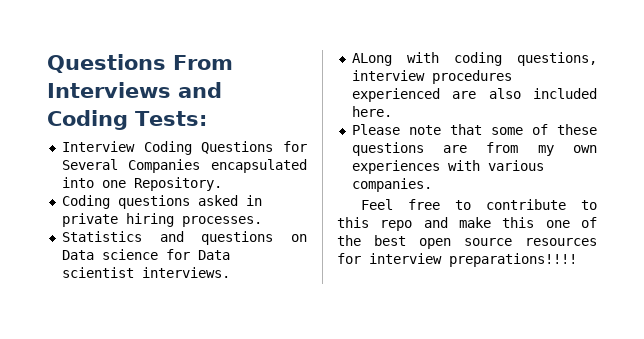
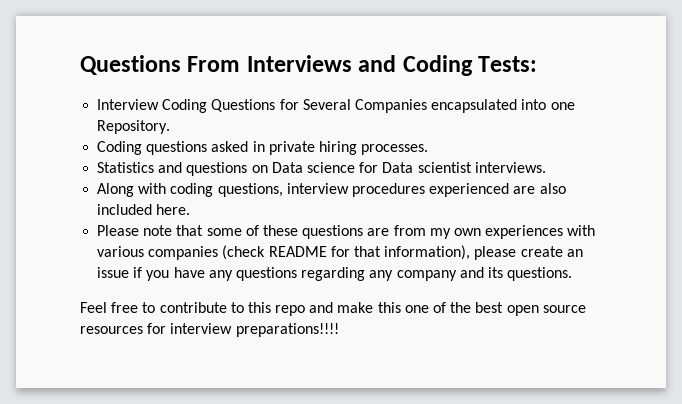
[351,53,392,66] ALong -> [97,183,135,197] Along
[351,178,432,192] companies. -> [148,245,583,260] [97,267,573,281] companies (check README for that information), please create an issue if you have any questions regarding any company and its questions.

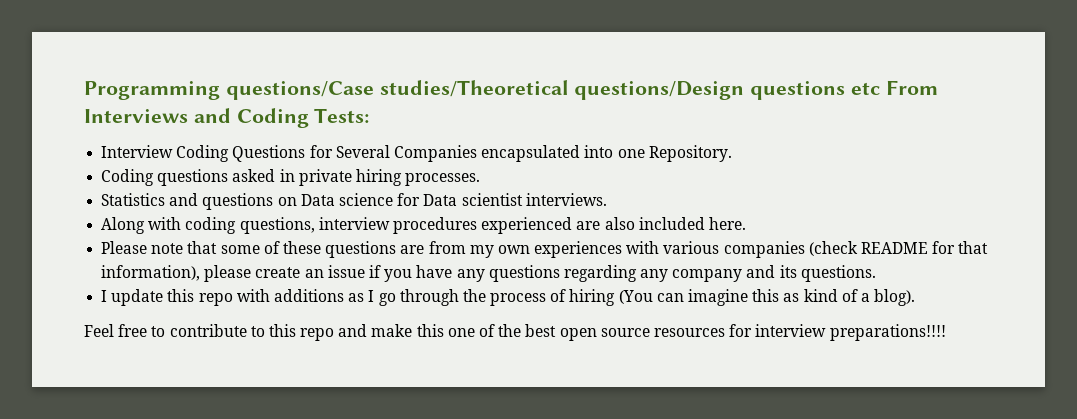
[80,55,181,75] Questions -> [84,80,881,100] Programming questions/Case studies/Theoretical questions/Design questions etc
(573, 274) none -> [101,289,916,306] // I update this repo with additions as I go through the process of hiring (You can imagine this as kind of a blog).

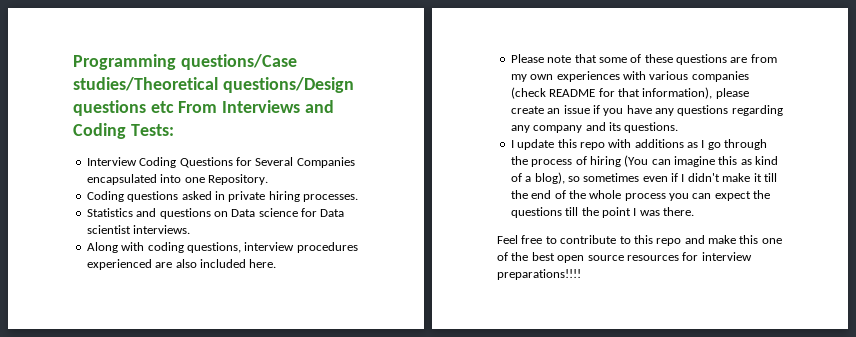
[874,289,916,306] blog). -> [534,172,777,184] [510,190,771,201] [510,207,694,218] blog), so sometimes even if I didn't make it till the end of the whole process you can expect the questions till the point I was there.

